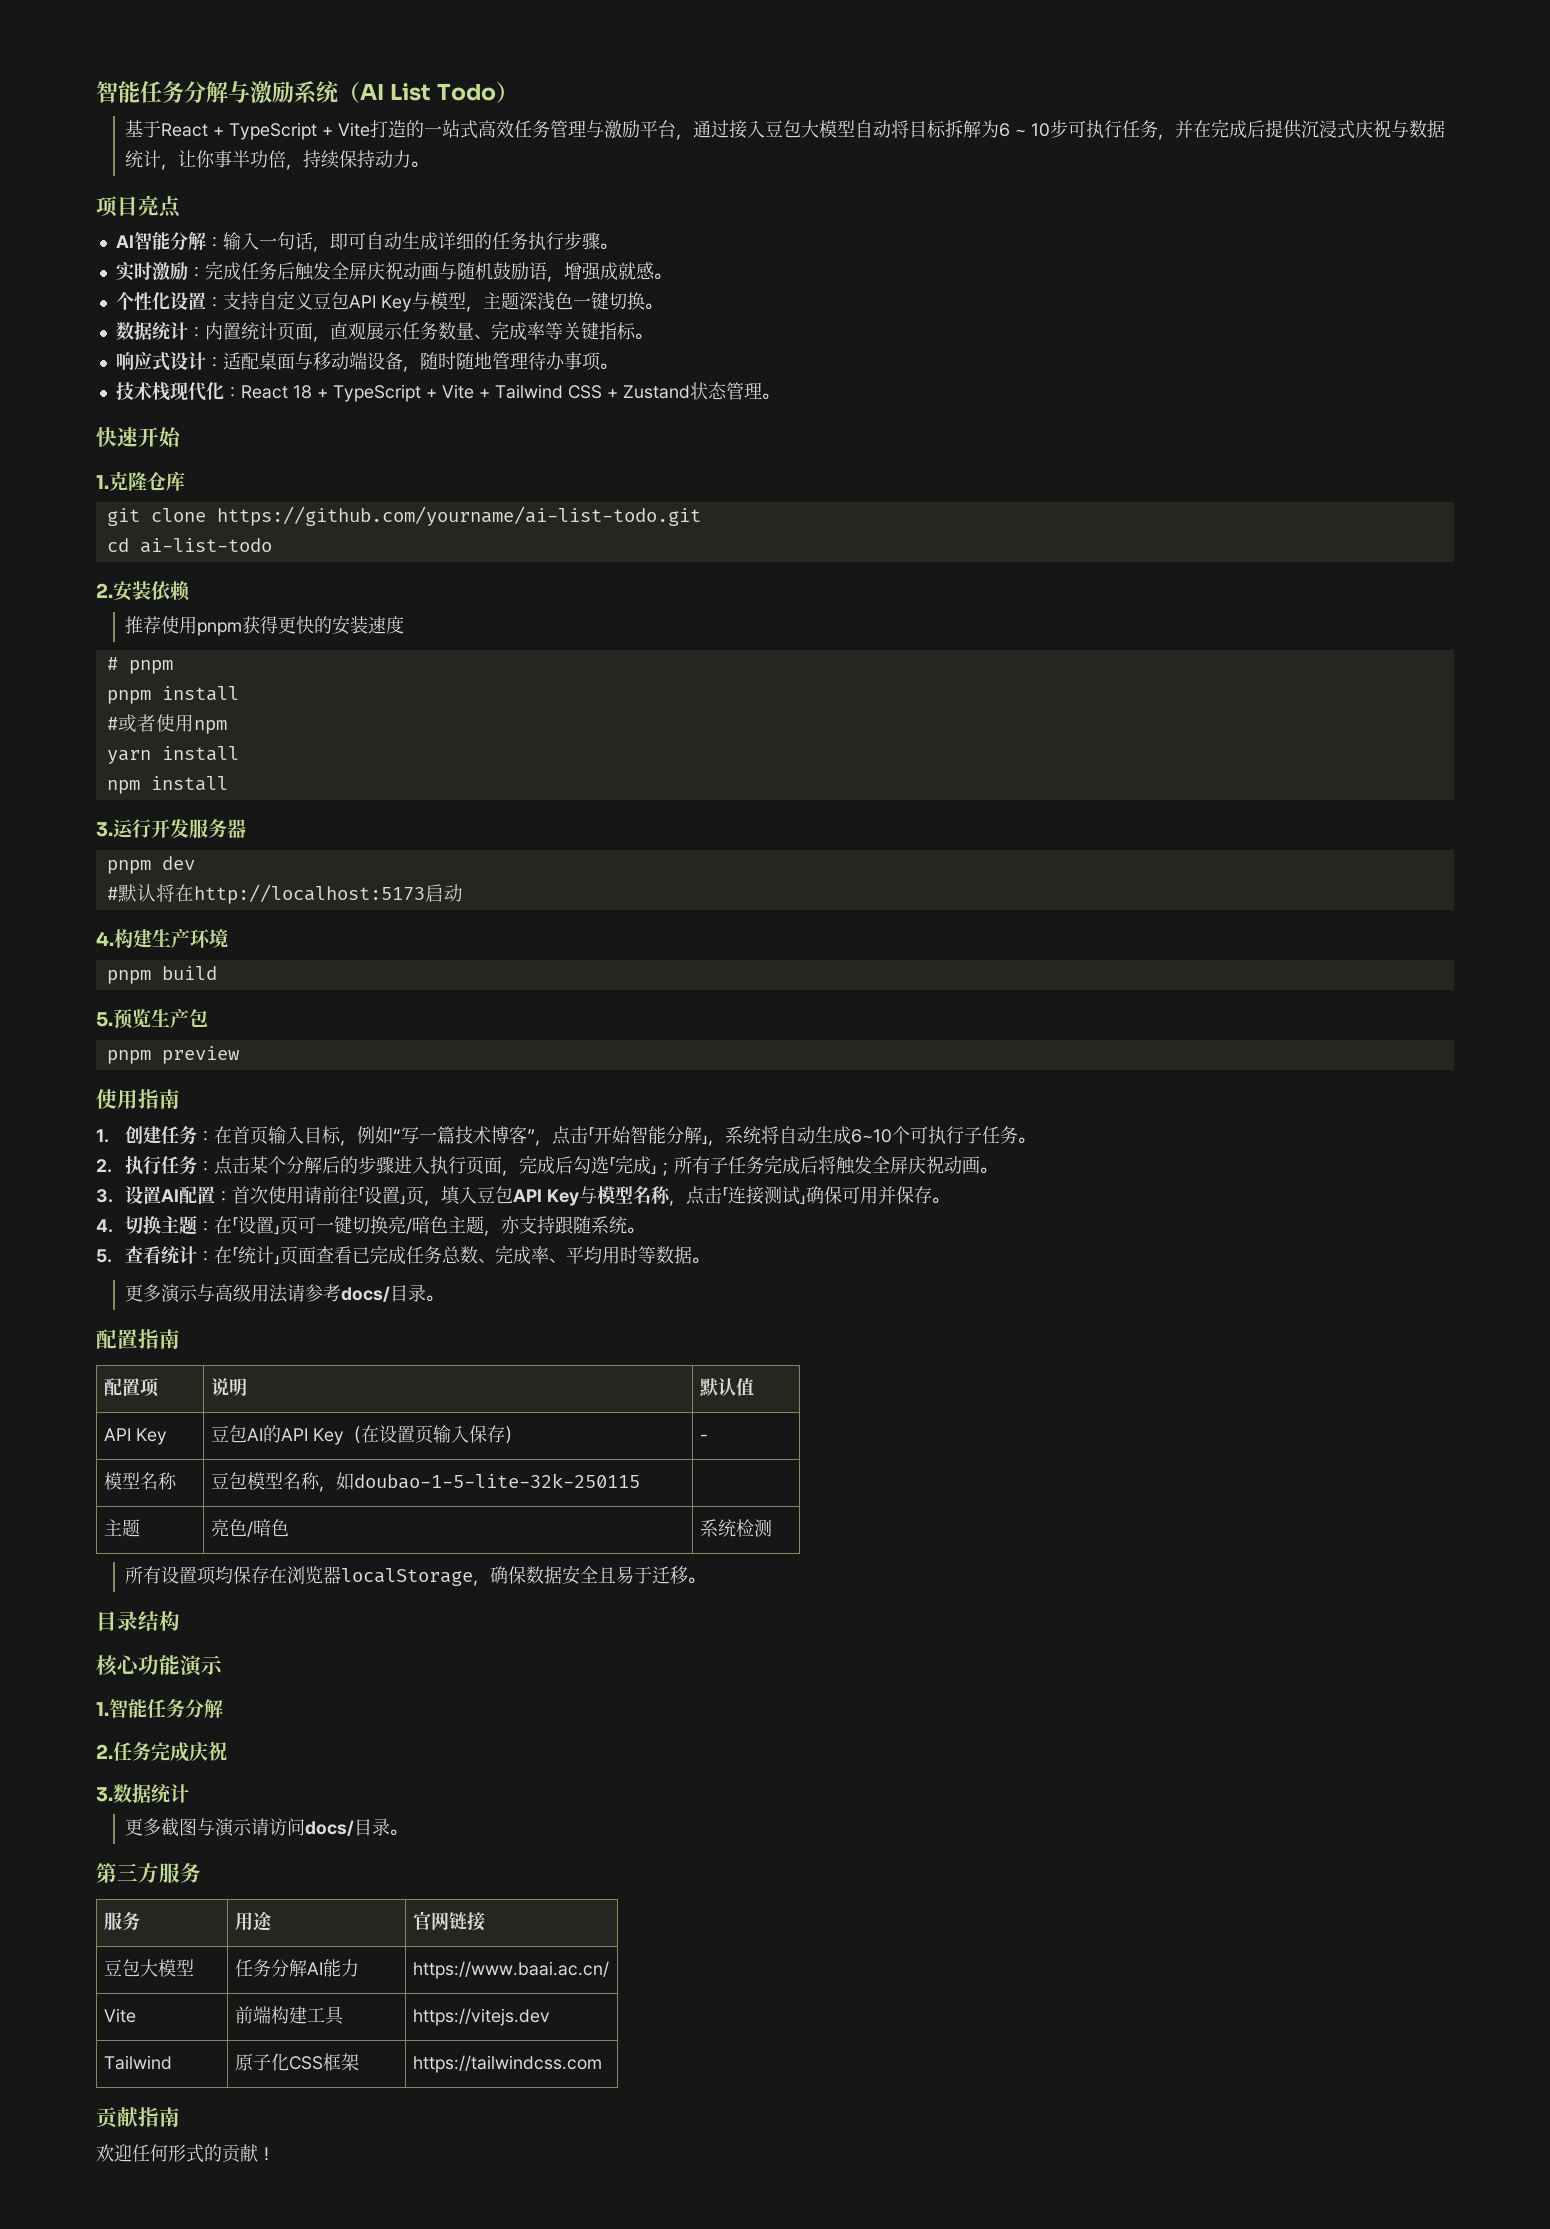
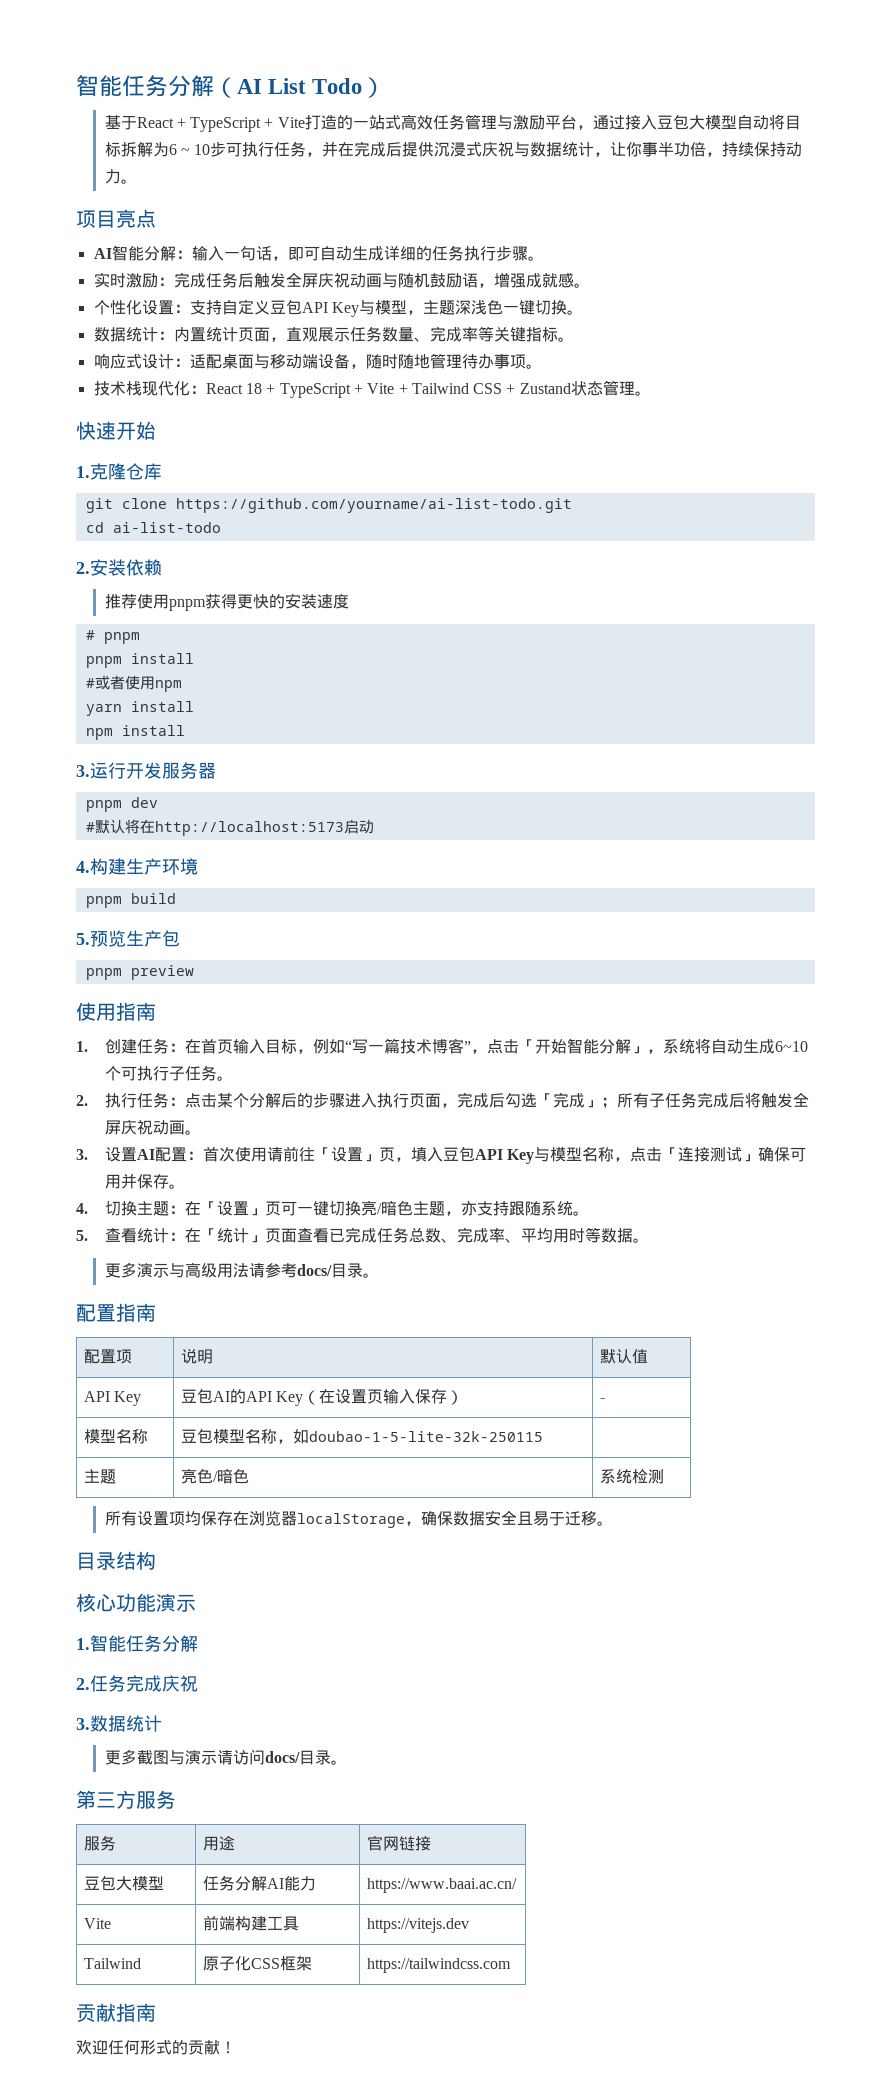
[96,81,339,104] 智能任务分解与激励系统 -> [76,75,214,97] 智能任务分解

